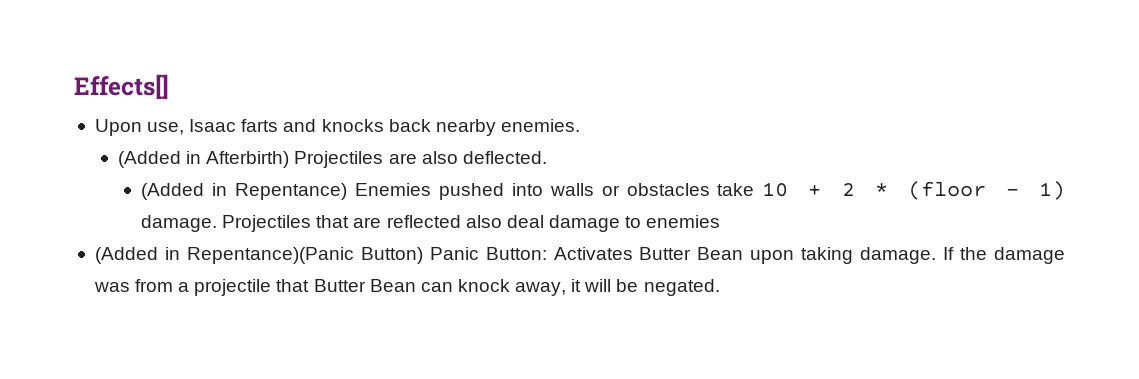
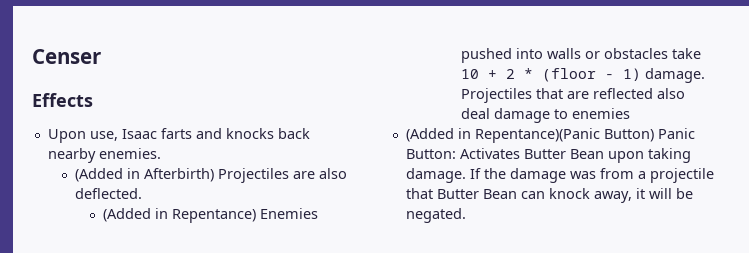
[74,74,169,100] Effects[] -> [32,49,101,64] [32,93,93,107] Censer // Effects

